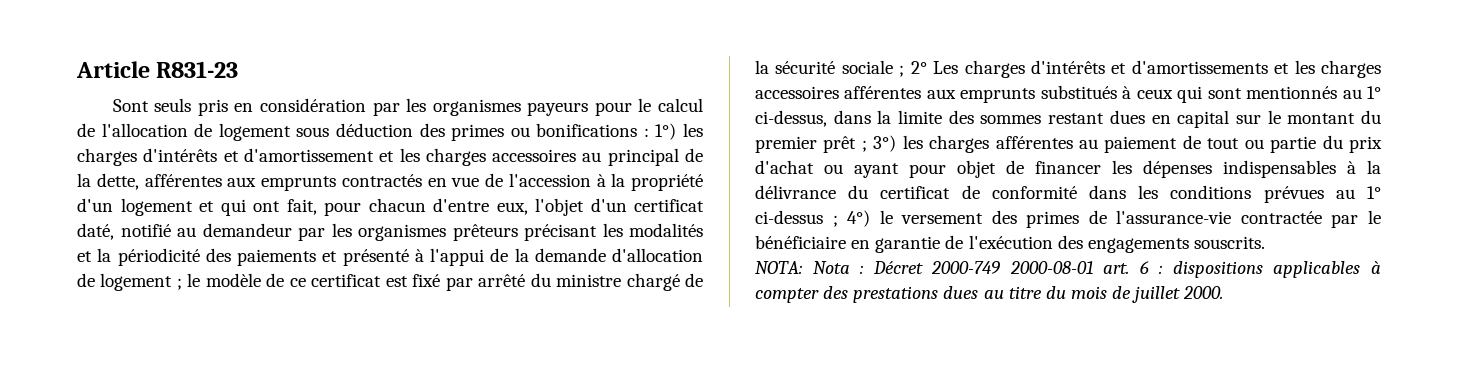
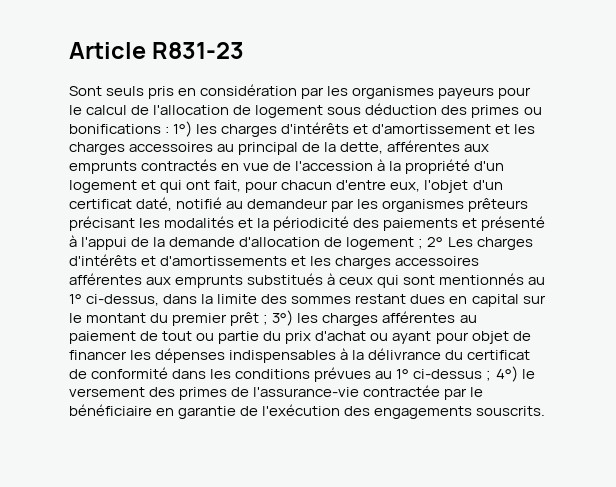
[187,273,703,291] [755,60,905,77] le modèle de ce certificat est fixé par arrêté du ministre chargé de la sécurité sociale ; -> (424, 243) none
[755,261,1381,278] [755,286,1224,303] // NOTA: Nota : Décret 2000-749 2000-08-01 art. 6 : dispositions applicables à compter des prestations dues au titre du mois de juillet 2000. -> (546, 411) none

